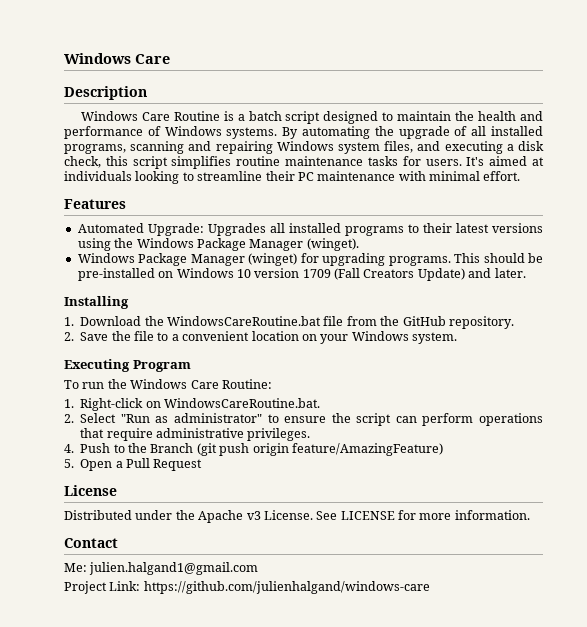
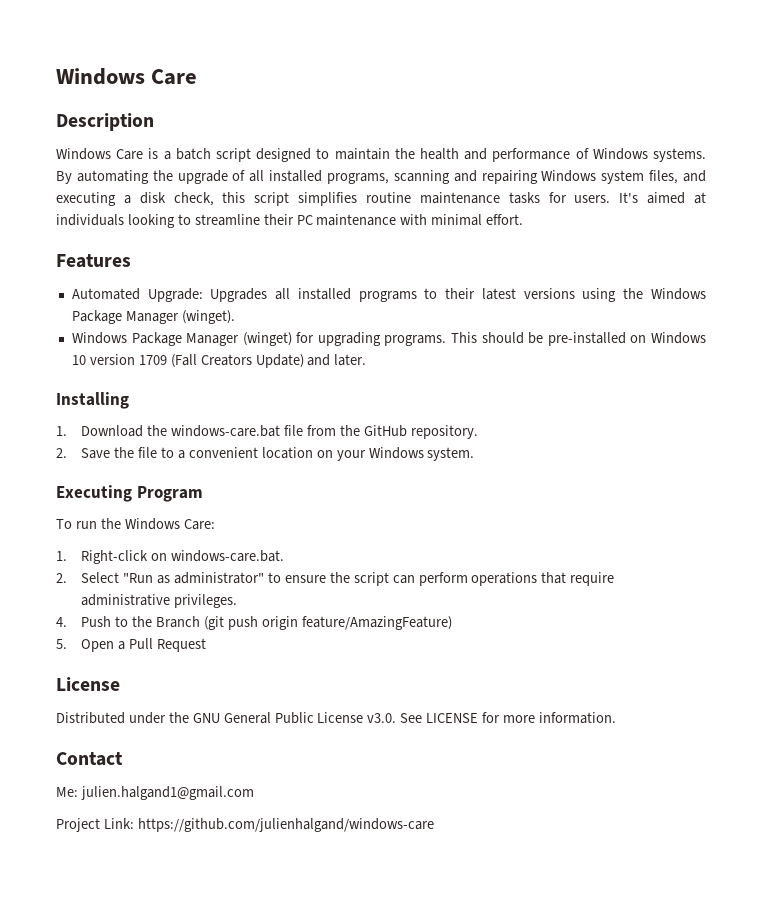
[173,111,220,121] Routine -> (144, 154) none
[167,316,321,326] WindowsCareRoutine.bat -> [171,425,281,437] windows-care.bat
[190,379,272,389] Care Routine: -> [183,519,215,530] Care:
[164,398,320,408] WindowsCareRoutine.bat. -> [171,550,285,562] windows-care.bat.
[198,510,313,523] Apache v3 License. -> [192,712,397,724] GNU General Public License v3.0.

